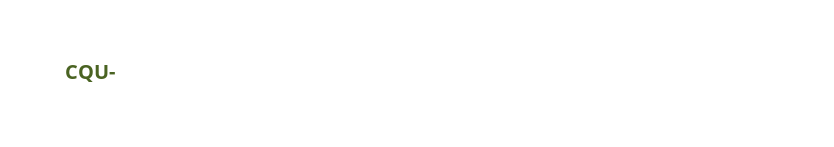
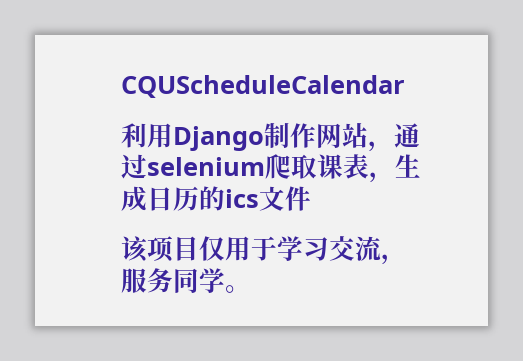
[65,65,115,82] CQU- -> [121,75,405,98] [121,122,420,152] [121,154,421,183] [121,186,311,211] [121,236,407,265] [121,268,251,293] CQUScheduleCalendar // 利用Django制作网站，通过selenium爬取课表，生成日历的ics文件 // 该项目仅用于学习交流，服务同学。

